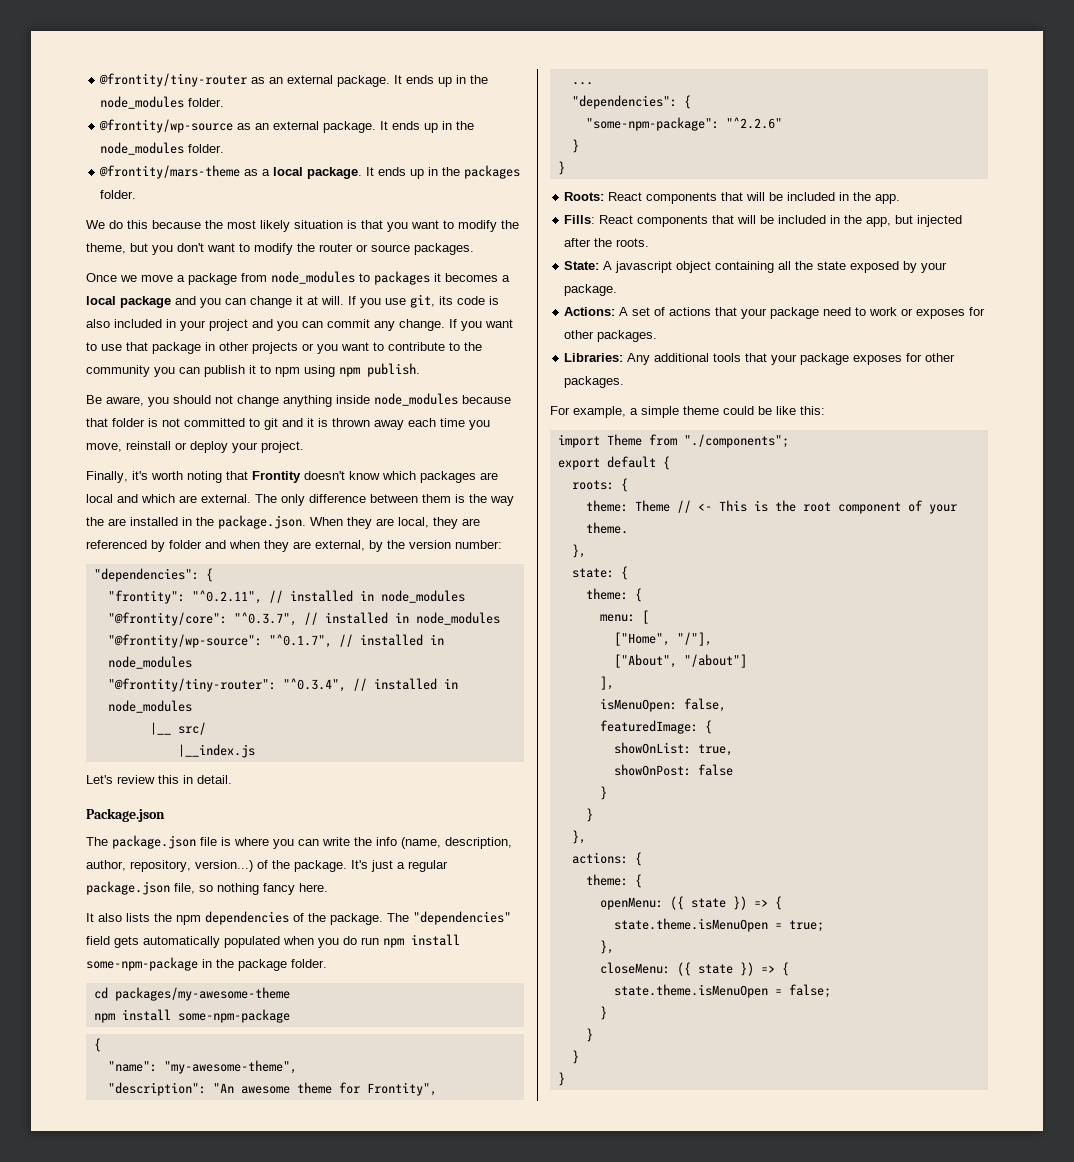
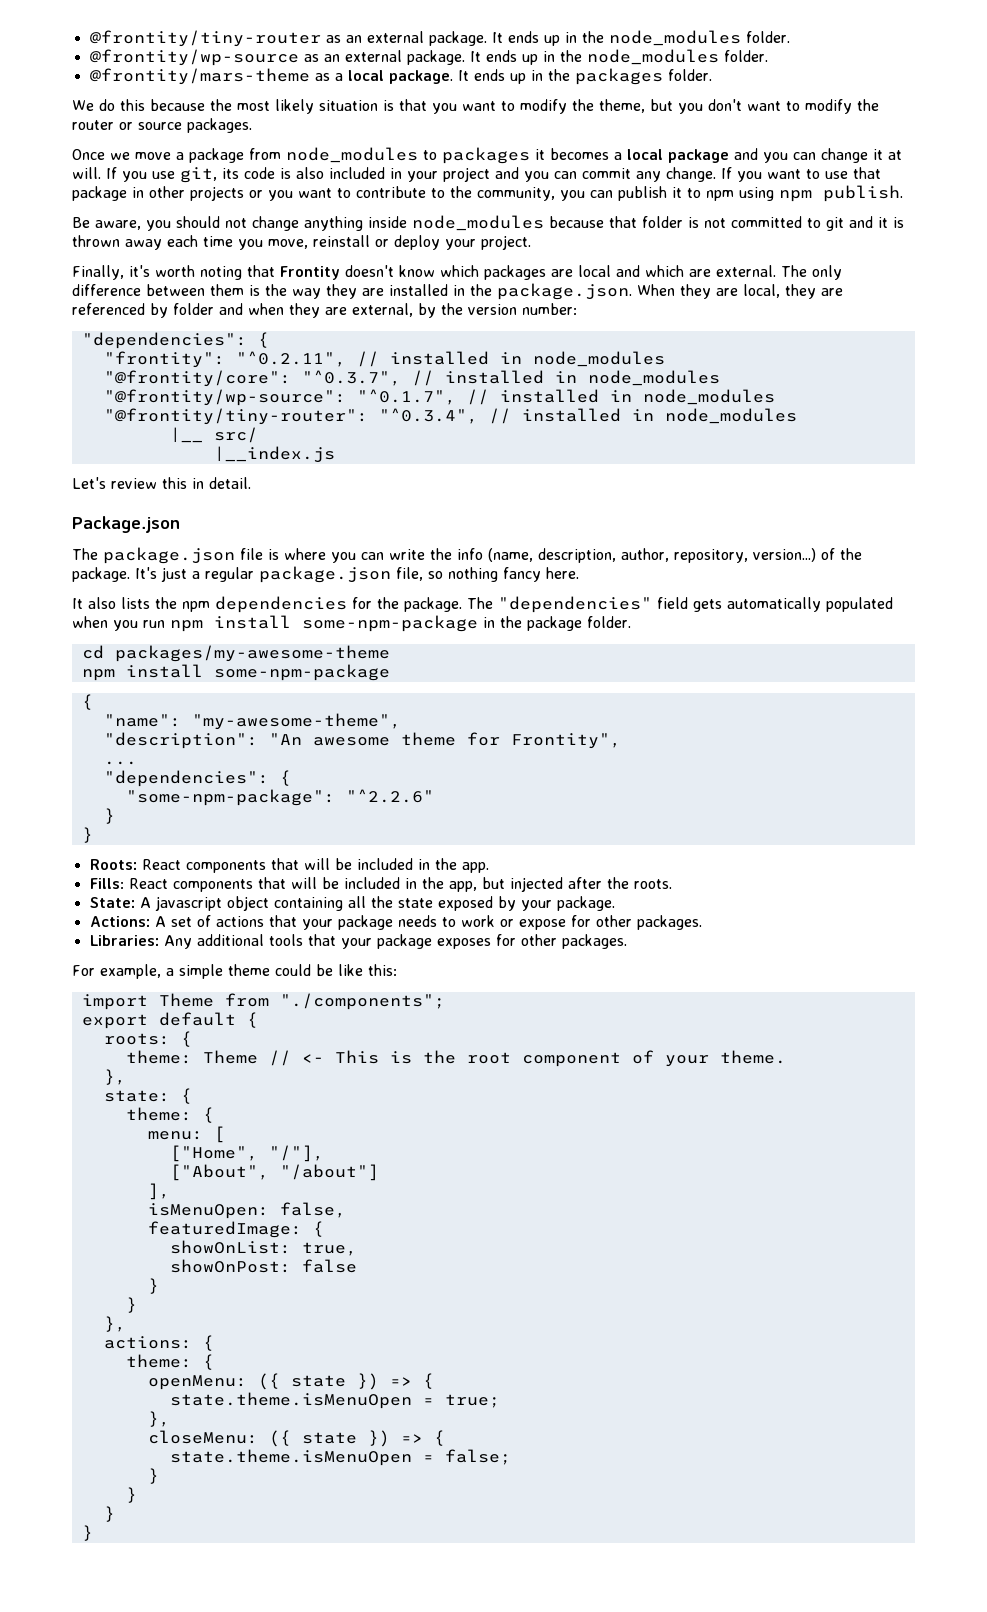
[86,365,150,377] community -> [477,187,555,201] community,
[86,517,104,526] the -> [326,284,357,299] they
[293,913,304,922] of -> [352,597,372,609] for
[343,936,357,945] do -> (138, 625) none
[823,307,852,316] need -> [397,915,437,927] needs
[916,309,966,319] exposes -> [518,919,566,930] expose

